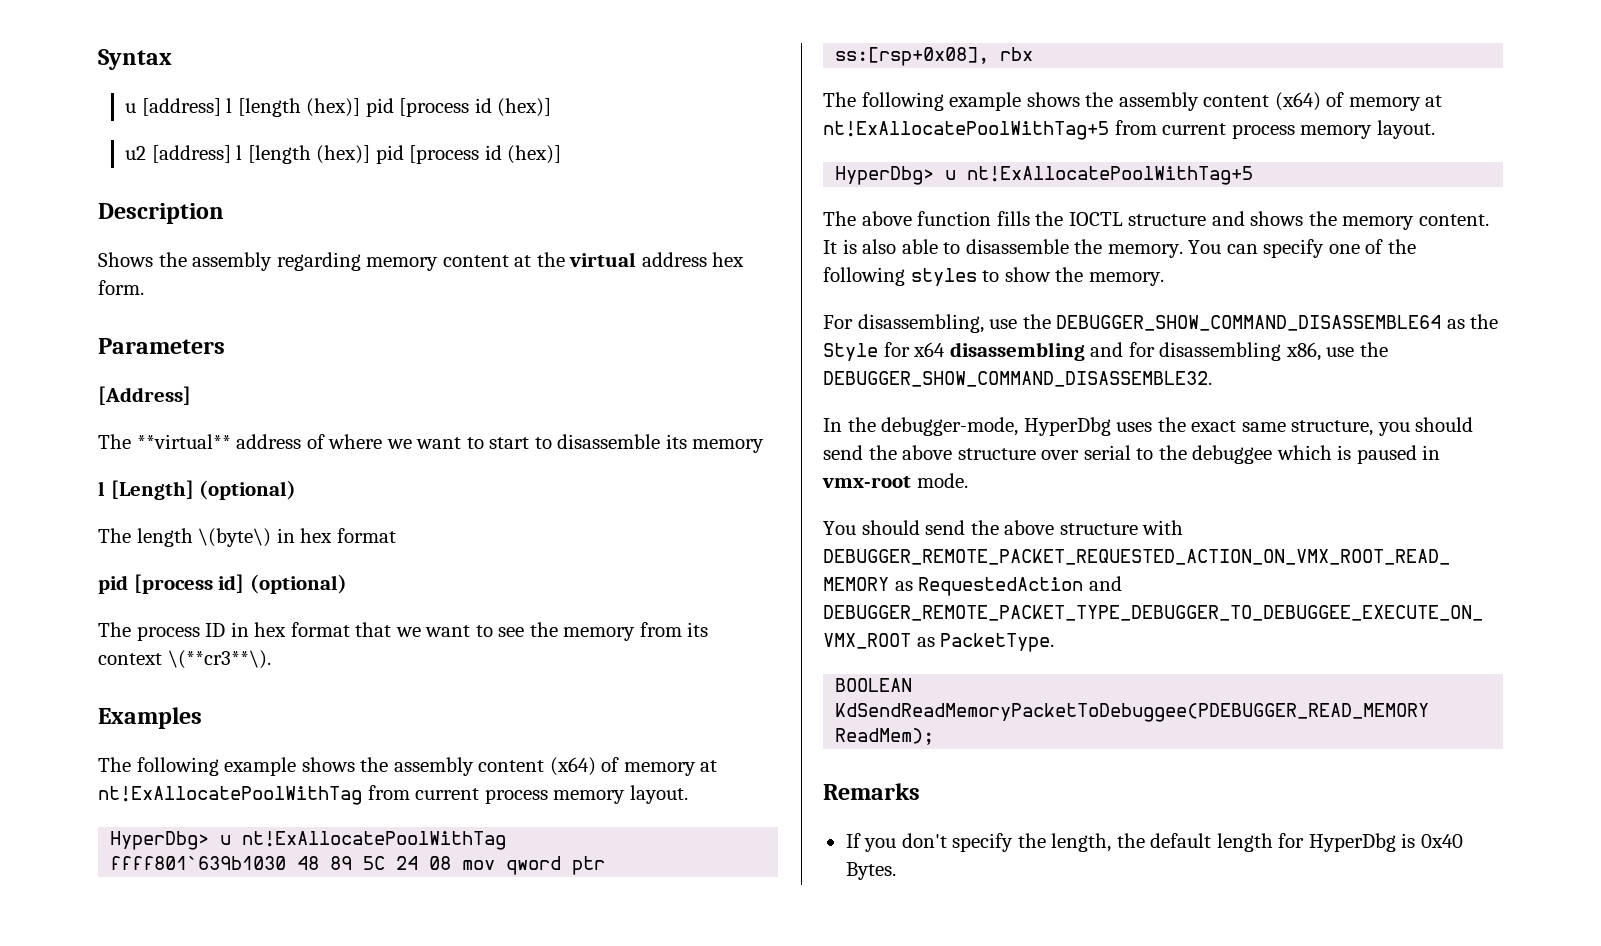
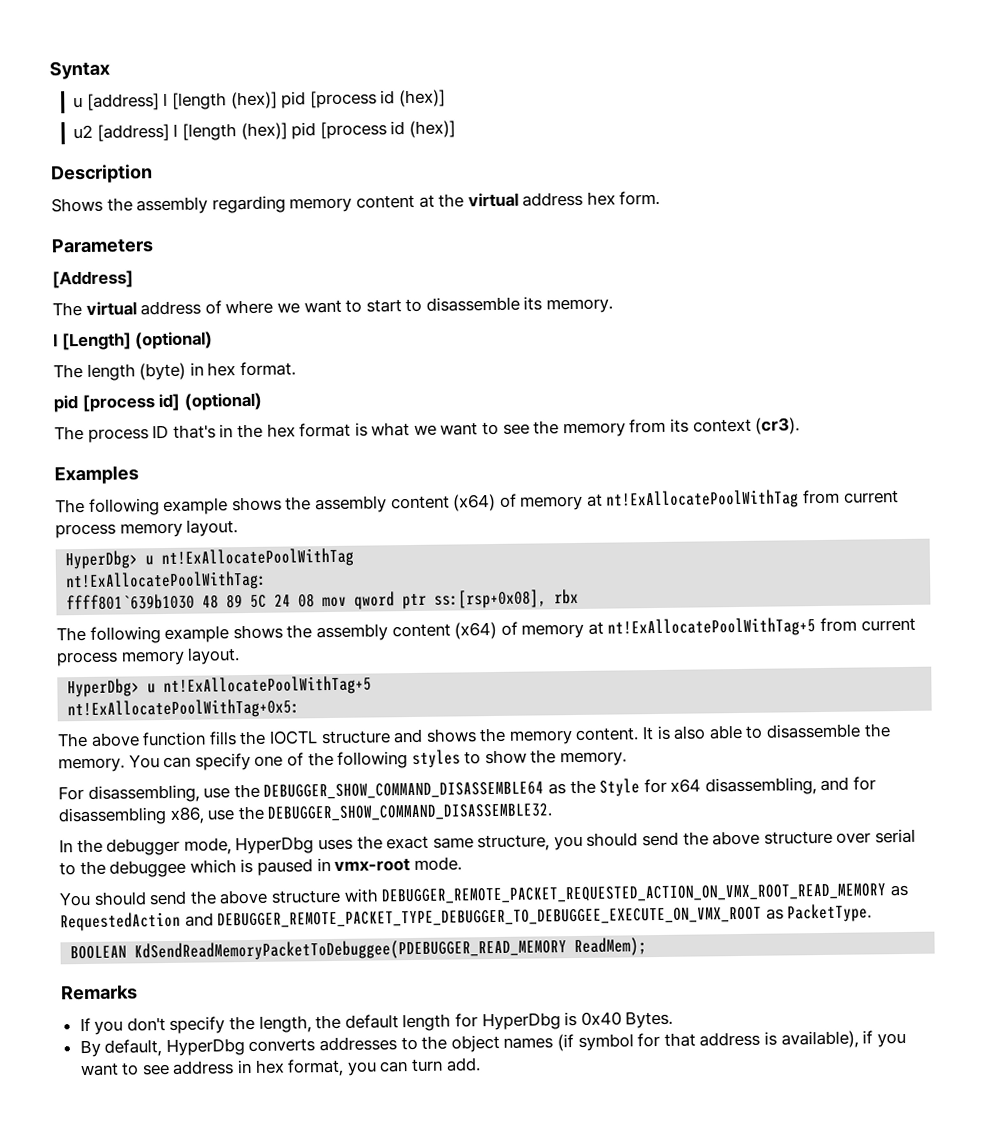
[136,434,231,449] **virtual** -> [85,301,137,316] virtual
[692,439,765,453] memory -> [546,298,614,314] memory.
[198,528,396,547] \(byte\) in hex format -> [139,361,296,381] (byte) in hex format.
[230,622,392,637] in hex format that -> [172,422,411,439] that's in the hex format is what
[167,650,271,669] \(**cr3**\). -> [755,417,801,435] (cr3).
(507, 840) none -> [65,570,268,592] // nt!ExAllocatePoolWithTag:
(1254, 175) none -> [67,698,301,720] // nt!ExAllocatePoolWithTag+0x5:
[949,342,1085,361] disassembling -> [704,777,817,796] disassembling,
[881,417,1019,436] debugger-mode, -> [106,837,232,856] debugger mode,
(896, 871) none -> [79,1030,906,1058] [79,1057,481,1077] // By default, HyperDbg converts addresses to the object names (if symbol for that address is available), if you want to see address in hex format, you can turn add.

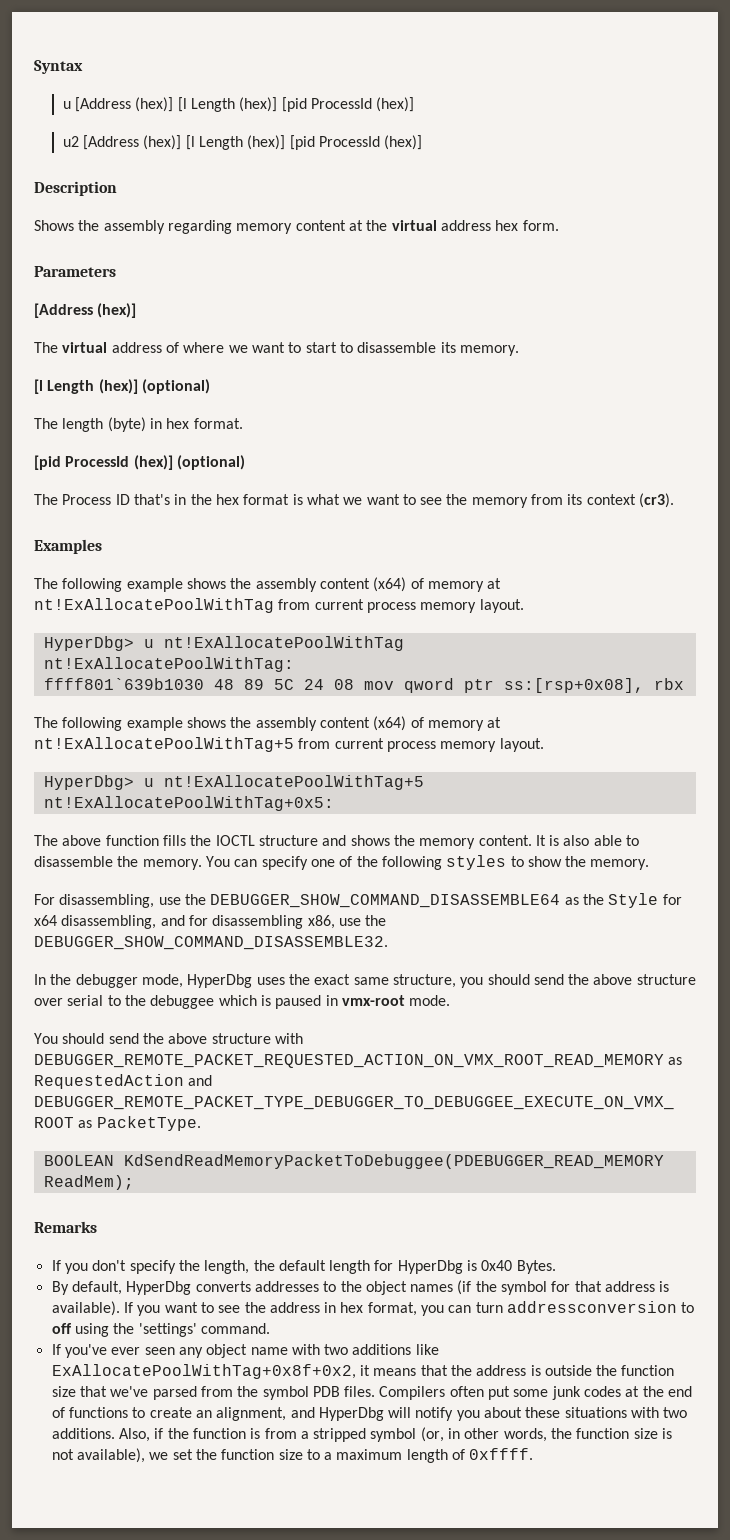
[86,89,446,111] [73,121,406,142] [address] l [length (hex)] pid [process id (hex)] // u2 [address] l [length (hex)] pid [process id -> [75,97,415,112] [62,135,381,150] [Address (hex)] [l Length (hex)] [pid ProcessId (hex)] // u2 [Address (hex)] [l Length (hex)] [pid ProcessId
[52,270,134,289] [Address] -> [34,303,137,318] [Address (hex)]
[53,332,132,351] l [Length] -> [34,379,138,394] [l Length (hex)]
[53,392,262,413] [54,425,149,443] pid [process id] (optional) // The process -> [34,455,245,470] [34,494,112,505] [pid ProcessId (hex)] (optional) // The Process
(575, 1043) none -> [475,1281,497,1292] the
[780,1030,874,1049] available), if -> [51,1301,133,1316] available). If
(170, 1069) none -> [244,1302,266,1313] the
[445,1057,481,1072] add. -> [507,1301,695,1313] [51,1323,270,1337] [51,1344,439,1358] [51,1364,675,1379] [51,1386,693,1400] [51,1407,688,1421] [51,1427,673,1442] [51,1448,534,1463] addressconversion to off using the 'settings' command. // If you've ever seen any object name with two additions like ExAllocatePoolWithTag+0x8f+0x2, it means that the address is outside the function size that we've parsed from the symbol PDB files. Compilers often put some junk codes at the end of functions to create an alignment, and HyperDbg will notify you about these situations with two additions. Also, if the function is from a stripped symbol (or, in other words, the function size is not available), we set the function size to a maximum length of 0xffff.

